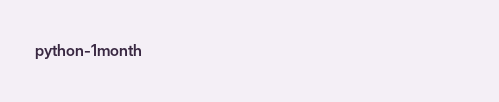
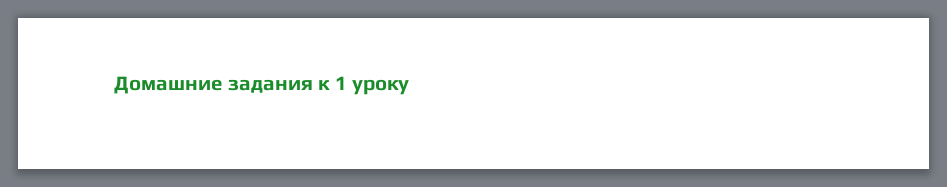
[35,44,142,60] python-1month -> [114,76,410,95] Домашние задания к 1 уроку

